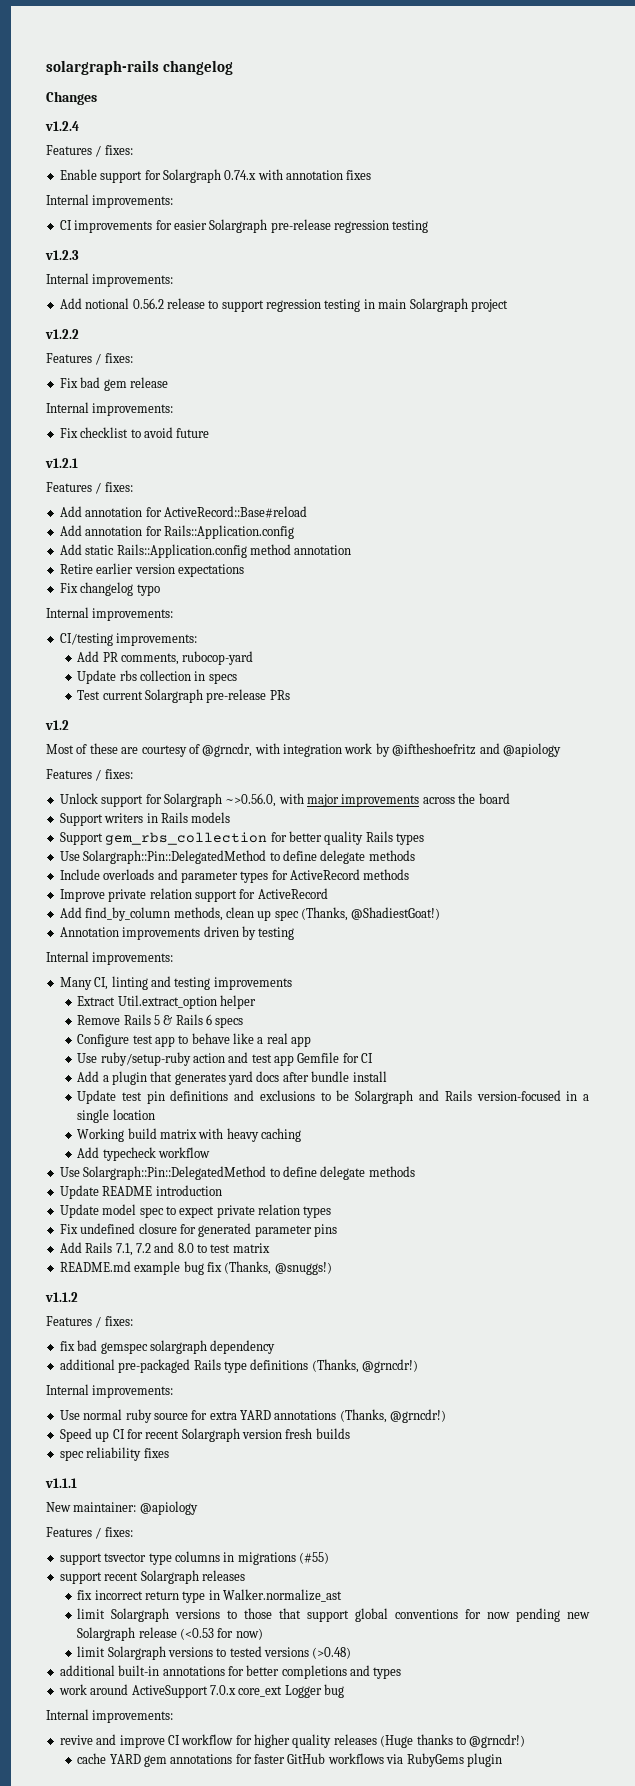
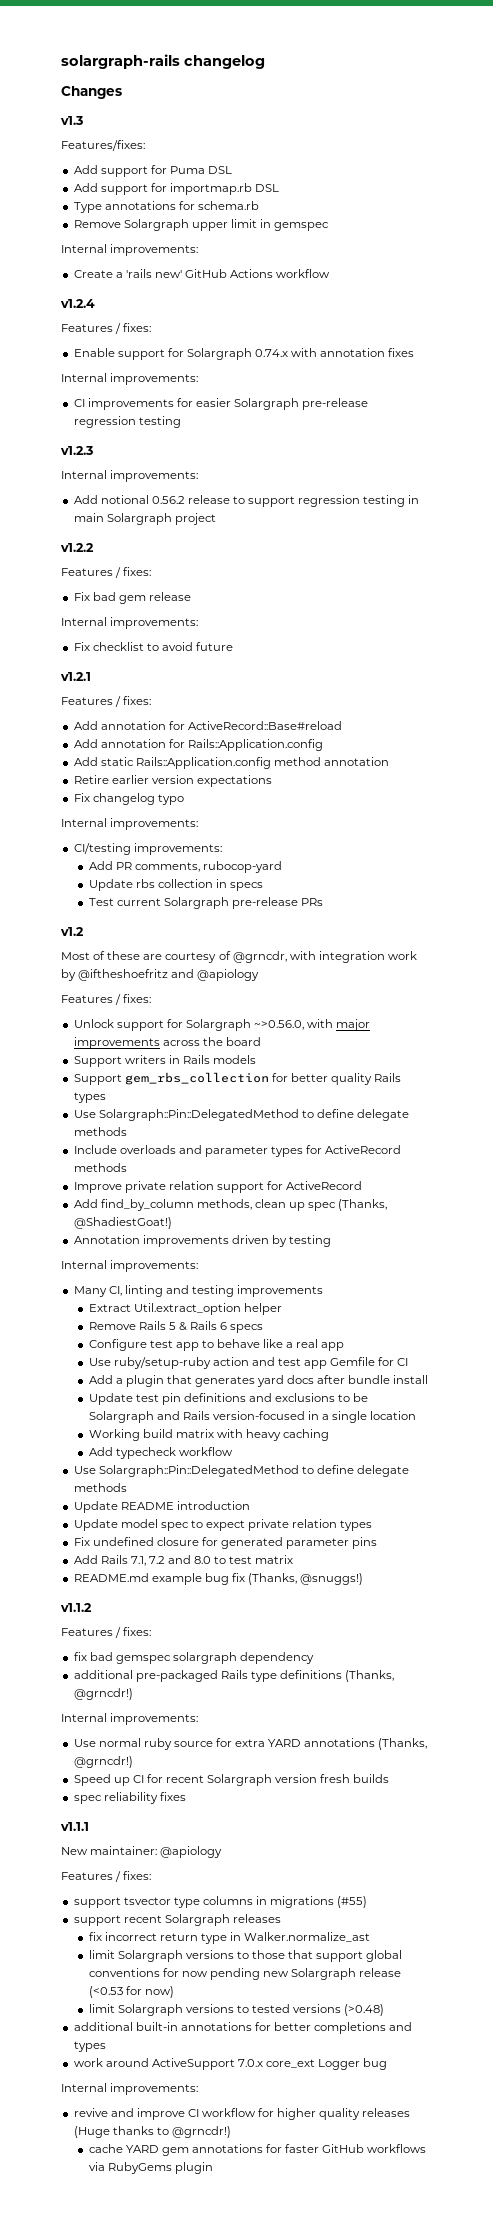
(97, 98) none -> [60,116,83,125] [61,140,145,151] [73,165,233,177] [73,183,280,195] [73,201,259,213] [73,219,330,231] [61,244,199,256] [73,269,331,278] // v1.3 // Features/fixes: // Add support for Puma DSL // Add support for importmap.rb DSL // Type annotations for schema.rb // Remove Solargraph upper limit in gemspec // Internal improvements: // Create a 'rails new' GitHub Actions workflow

